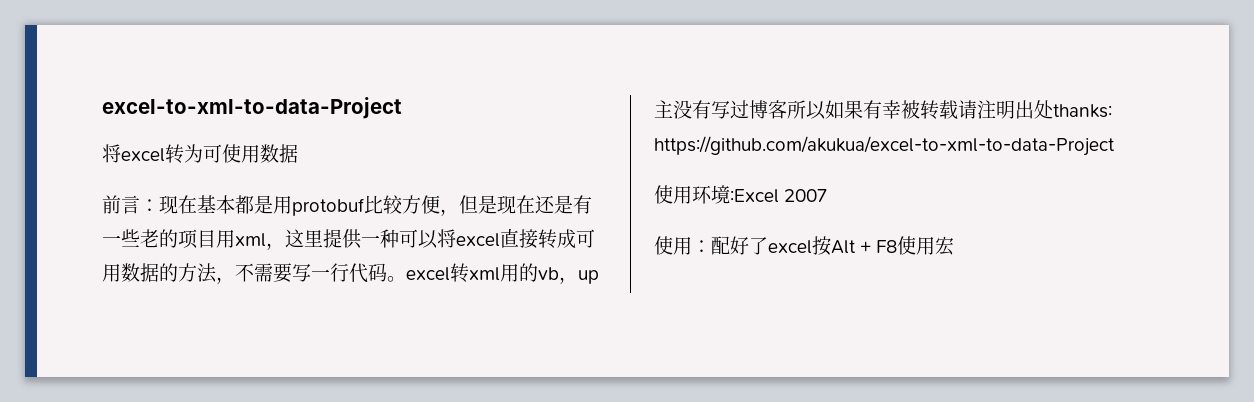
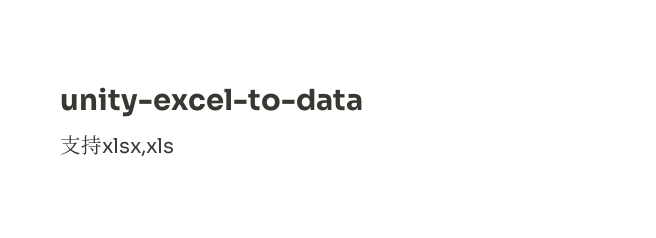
[102,97,402,119] [102,144,298,164] [102,195,592,216] [102,229,595,250] [102,263,599,284] [654,100,1112,120] [654,136,1115,156] [654,185,828,204] [654,236,955,256] excel-to-xml-to-data-Project // 将excel转为可使用数据 // 前言：现在基本都是用protobuf比较方便，但是现在还是有一些老的项目用xml，这里提供一种可以将excel直接转成可用数据的方法，不需要写一行代码。excel转xml用的vb，up主没有写过博客所以如果有幸被转载请注明出处thanks: https://github.com/akukua/excel-to-xml-to-data-Project // 使用环境:Excel 2007 // 使用：配好了excel按Alt + F8使用宏 -> [60,87,363,117] [60,135,174,157] unity-excel-to-data // 支持xlsx,xls

